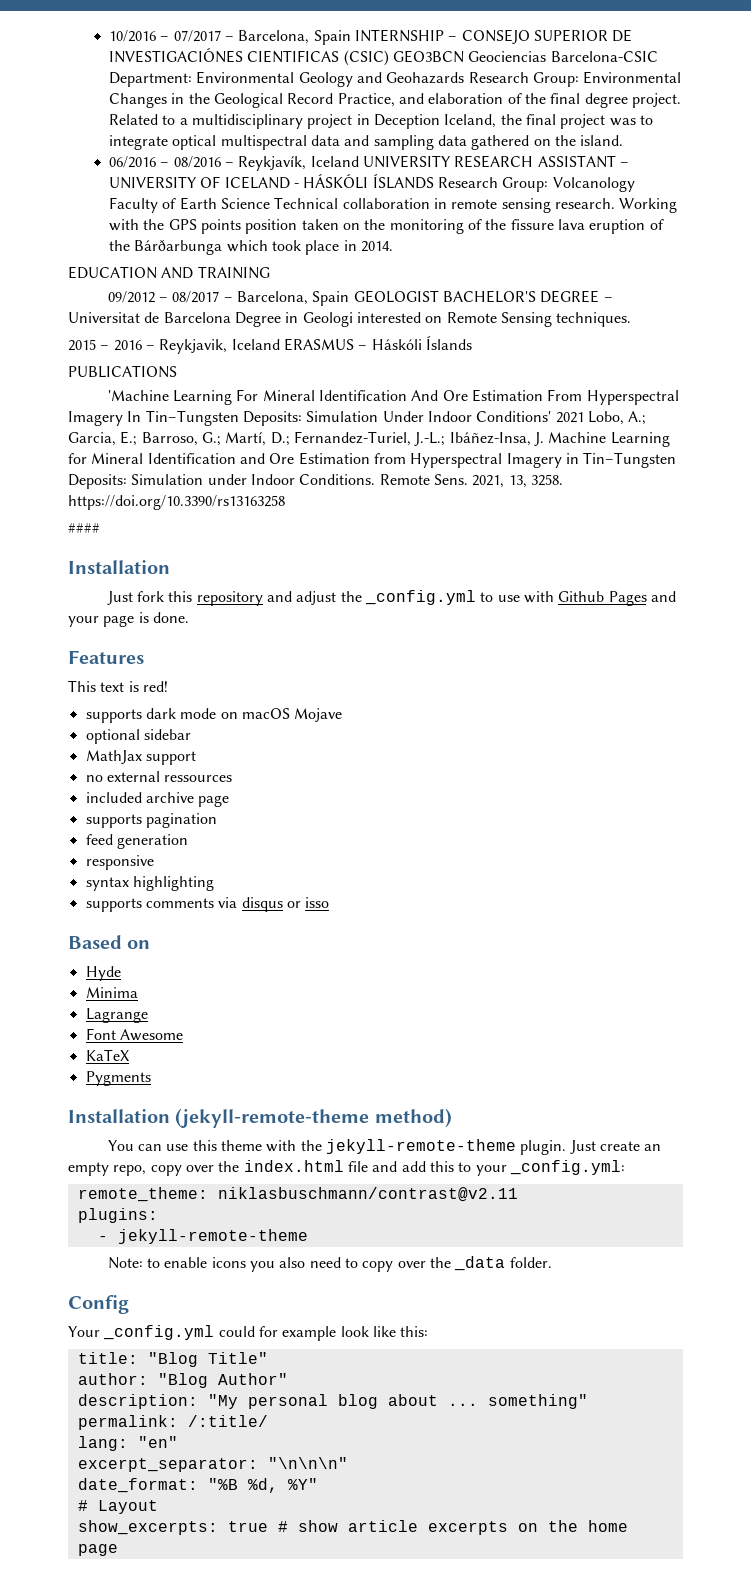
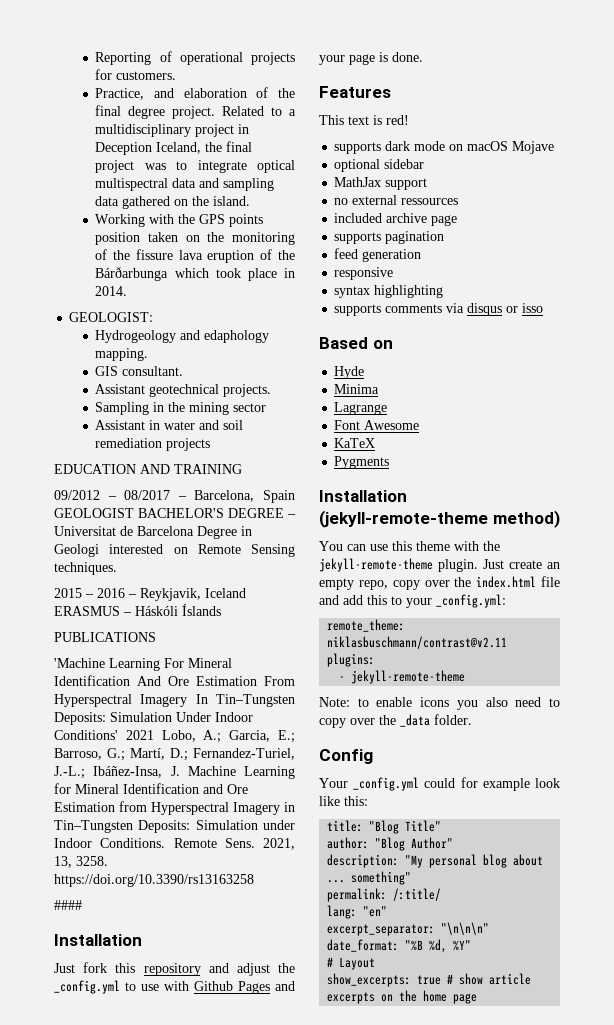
[109,29,633,45] [109,48,658,66] [109,71,682,87] [109,93,334,108] 10/2016 – 07/2017 – Barcelona, Spain INTERNSHIP – CONSEJO SUPERIOR DE INVESTIGACIÓNES CIENTIFICAS (CSIC) GEO3BCN Geociencias Barcelona-CSIC Department: Environmental Geology and Geohazards Research Group: Environmental Changes in the Geological Record -> [95,51,295,65] [95,69,177,80] Reporting of operational projects for customers. //
[109,155,629,171] [109,174,635,192] [109,197,615,213] 06/2016 – 08/2016 – Reykjavík, Iceland UNIVERSITY RESEARCH ASSISTANT – UNIVERSITY OF ICELAND - HÁSKÓLI ÍSLANDS Research Group: Volcanology Faculty of Earth Science Technical collaboration in remote sensing research. -> (251, 201) none
(393, 246) none -> [69,312,154,322] [95,330,270,343] [95,348,149,361] [95,366,184,376] [95,384,272,397] [95,402,267,415] [95,420,244,430] [95,438,211,451] // GEOLOGIST: // Hydrogeology and edaphology mapping. // GIS consultant. // Assistant geotechnical projects. // Sampling in the mining sector // Assistant in water and soil remediation projects

